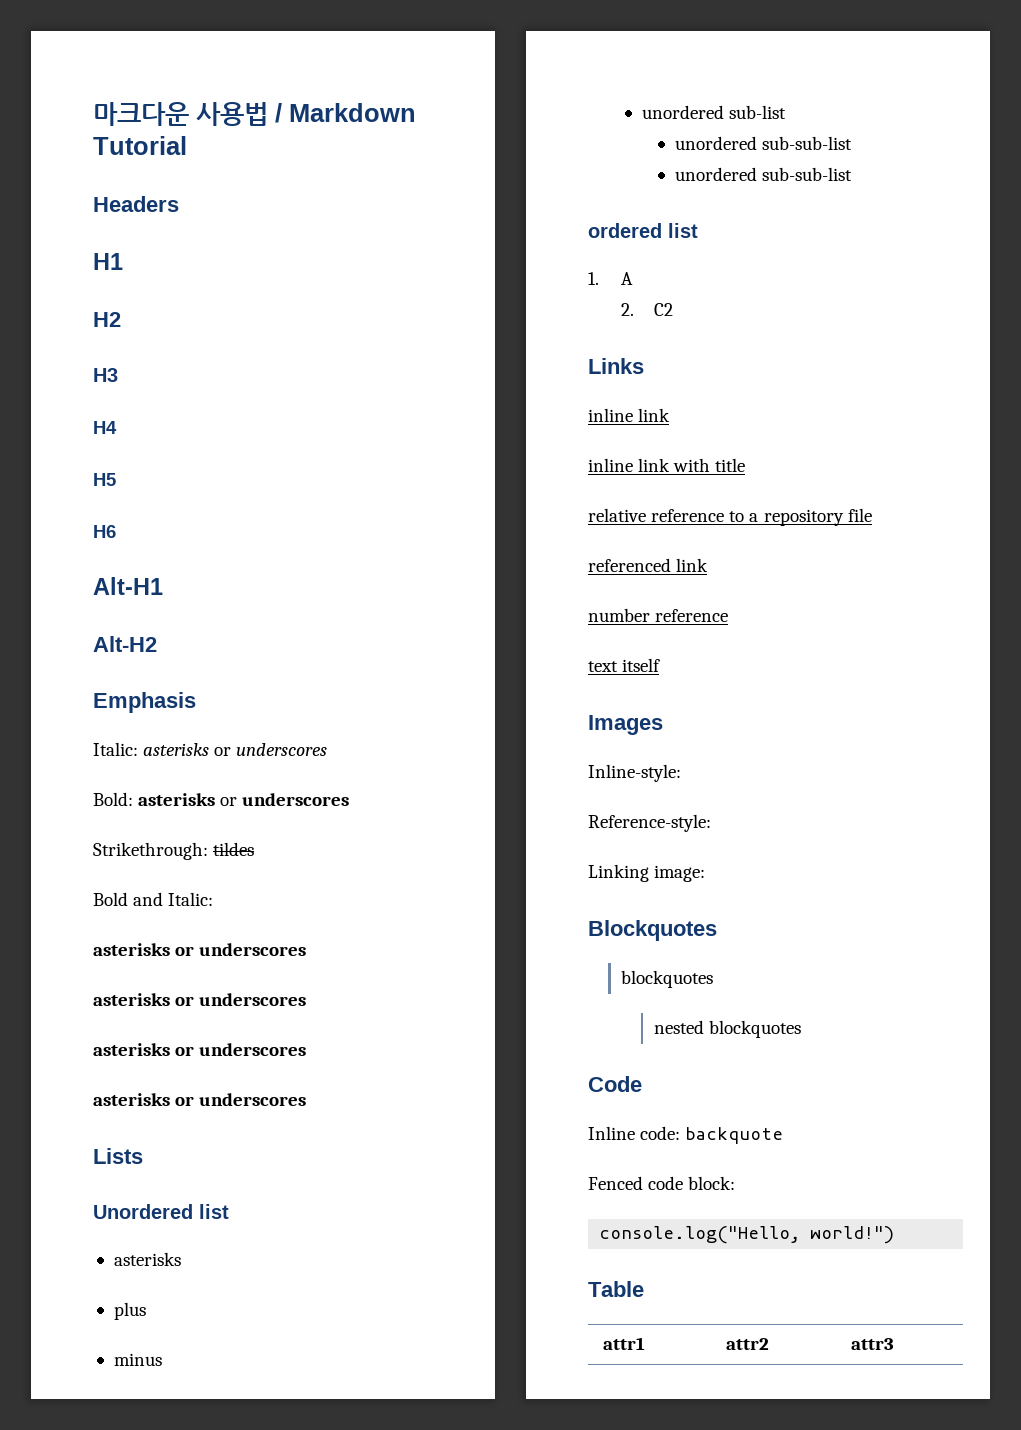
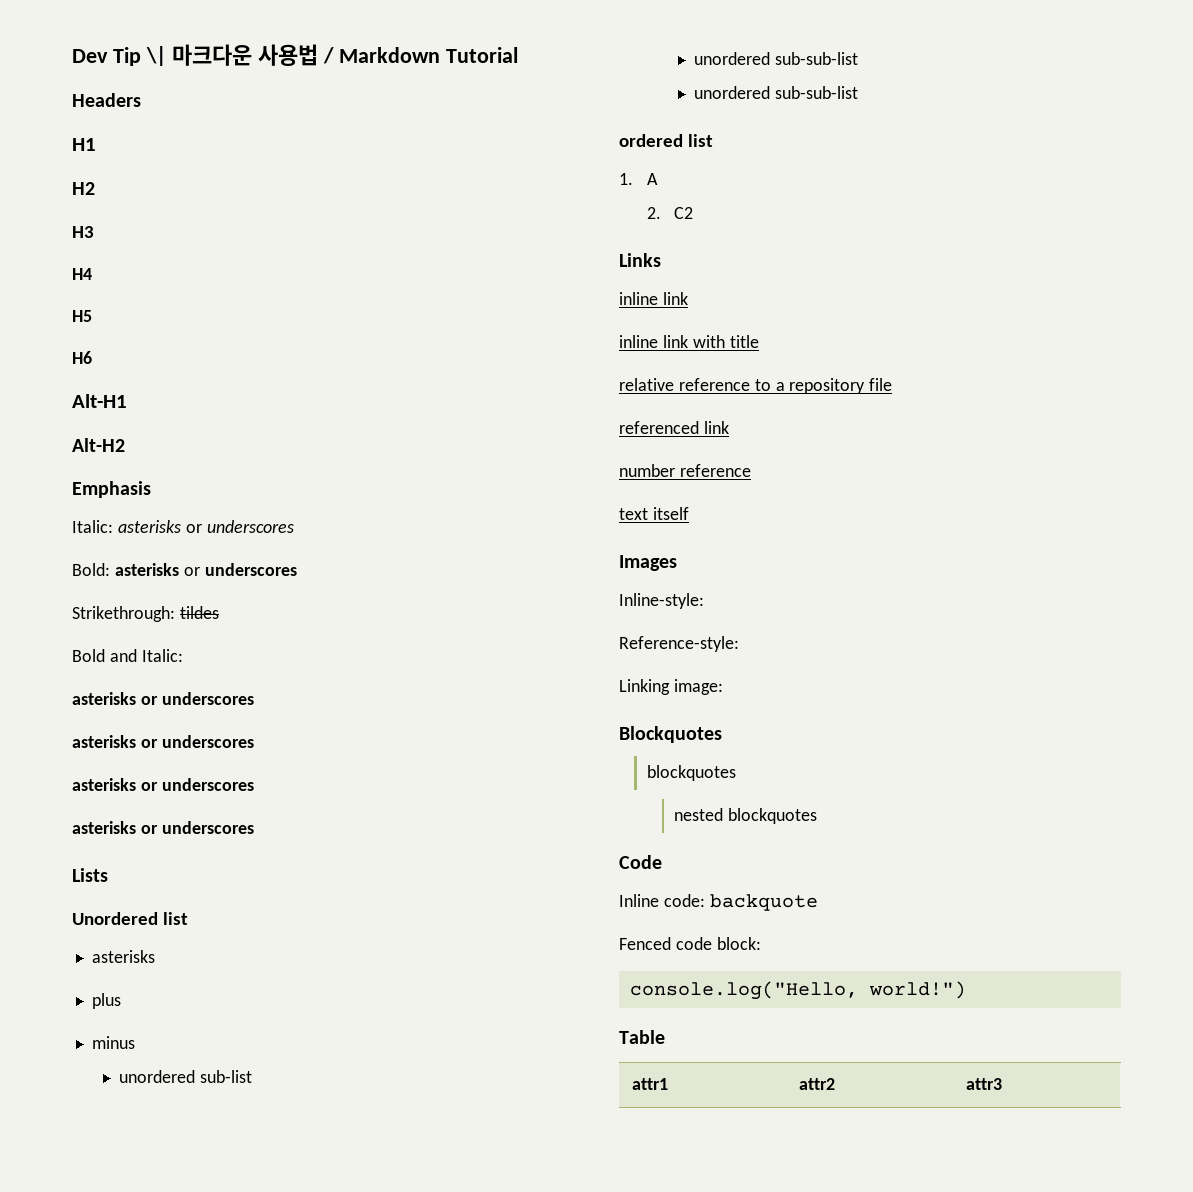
(93, 114) none -> [72,46,166,66] Dev Tip \|

